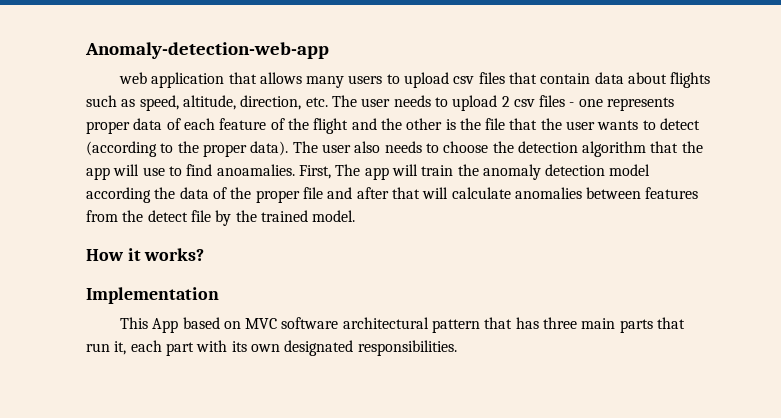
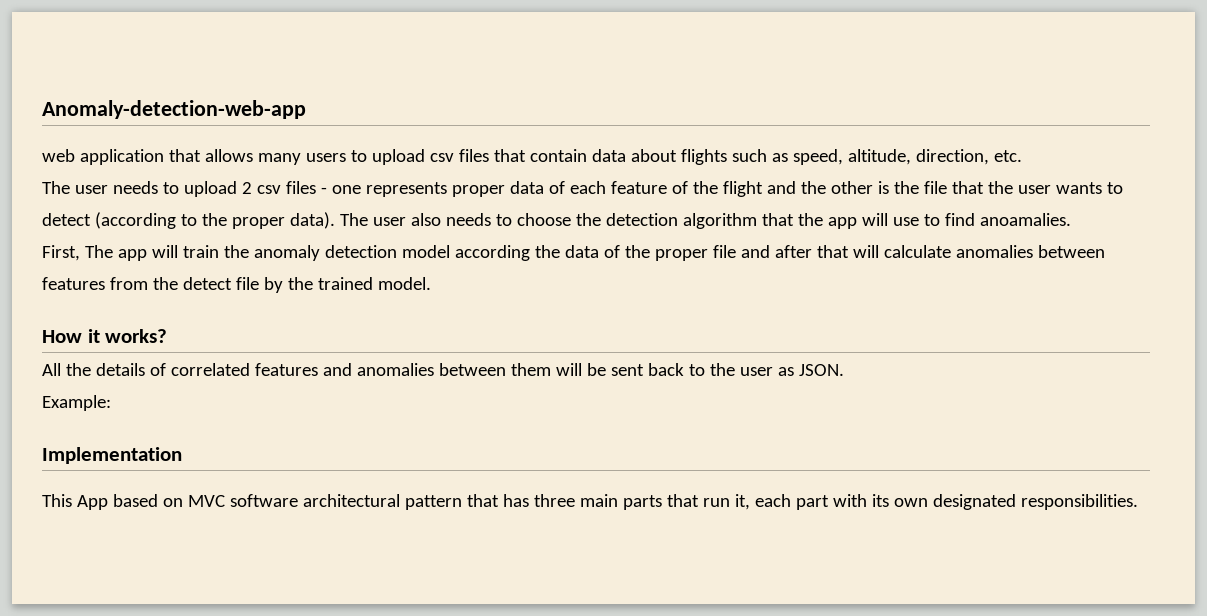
(328, 102) none -> (1022, 156) //
(295, 170) none -> (1071, 219) //
(205, 254) none -> [42,363,844,376] [42,395,111,411] // All the details of correlated features and anomalies between them will be sent back to the user as JSON. // Example:

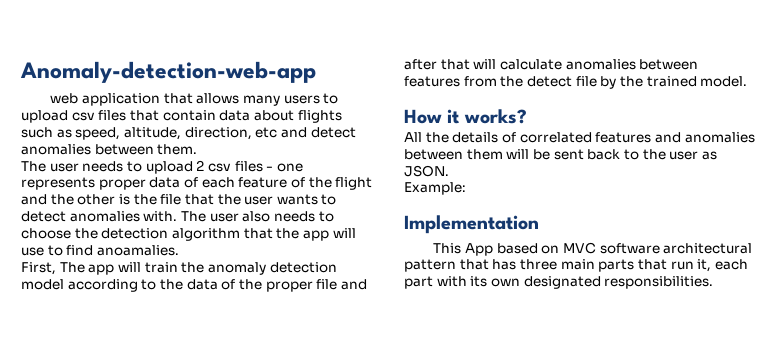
[993,150,1022,162] etc. -> [255,127,356,138] [21,144,198,155] etc and detect anomalies between them.
[94,212,335,229] (according to the proper data). -> [69,211,178,222] anomalies with.
(530, 253) none -> [141,279,157,290] to

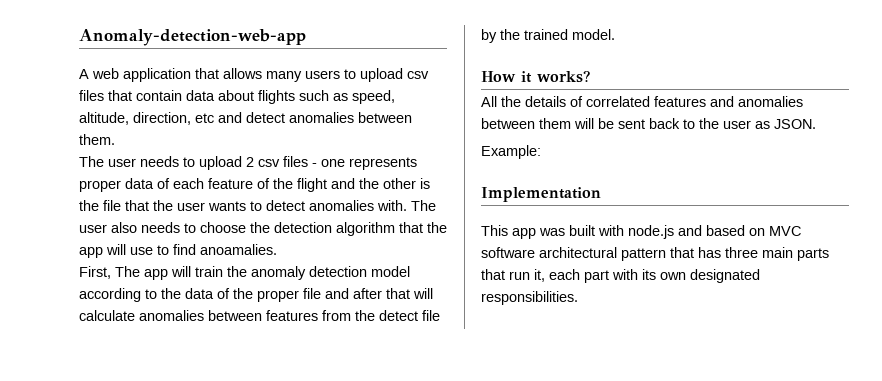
(316, 72) none -> [79,69,89,79] A
[464,243,493,256] App -> [512,225,702,239] app was built with node.js and

